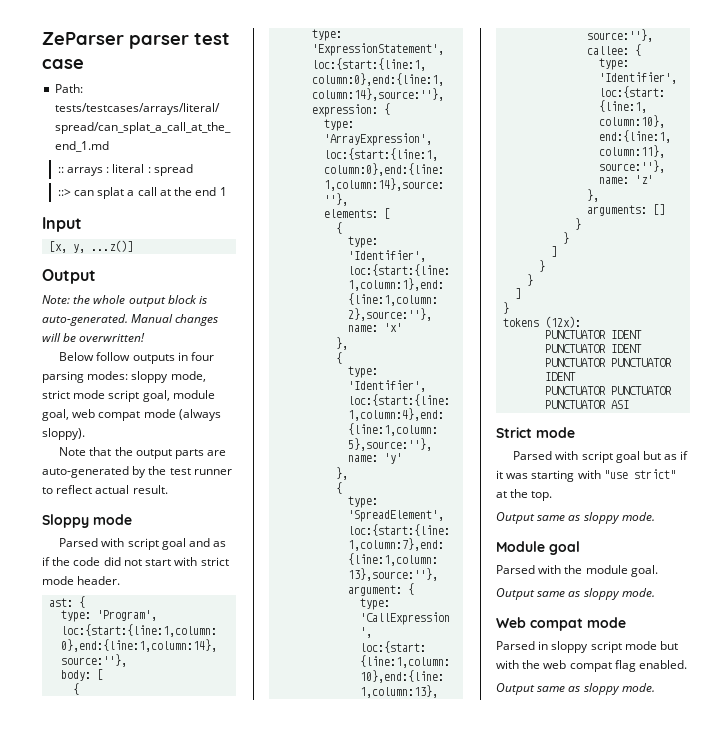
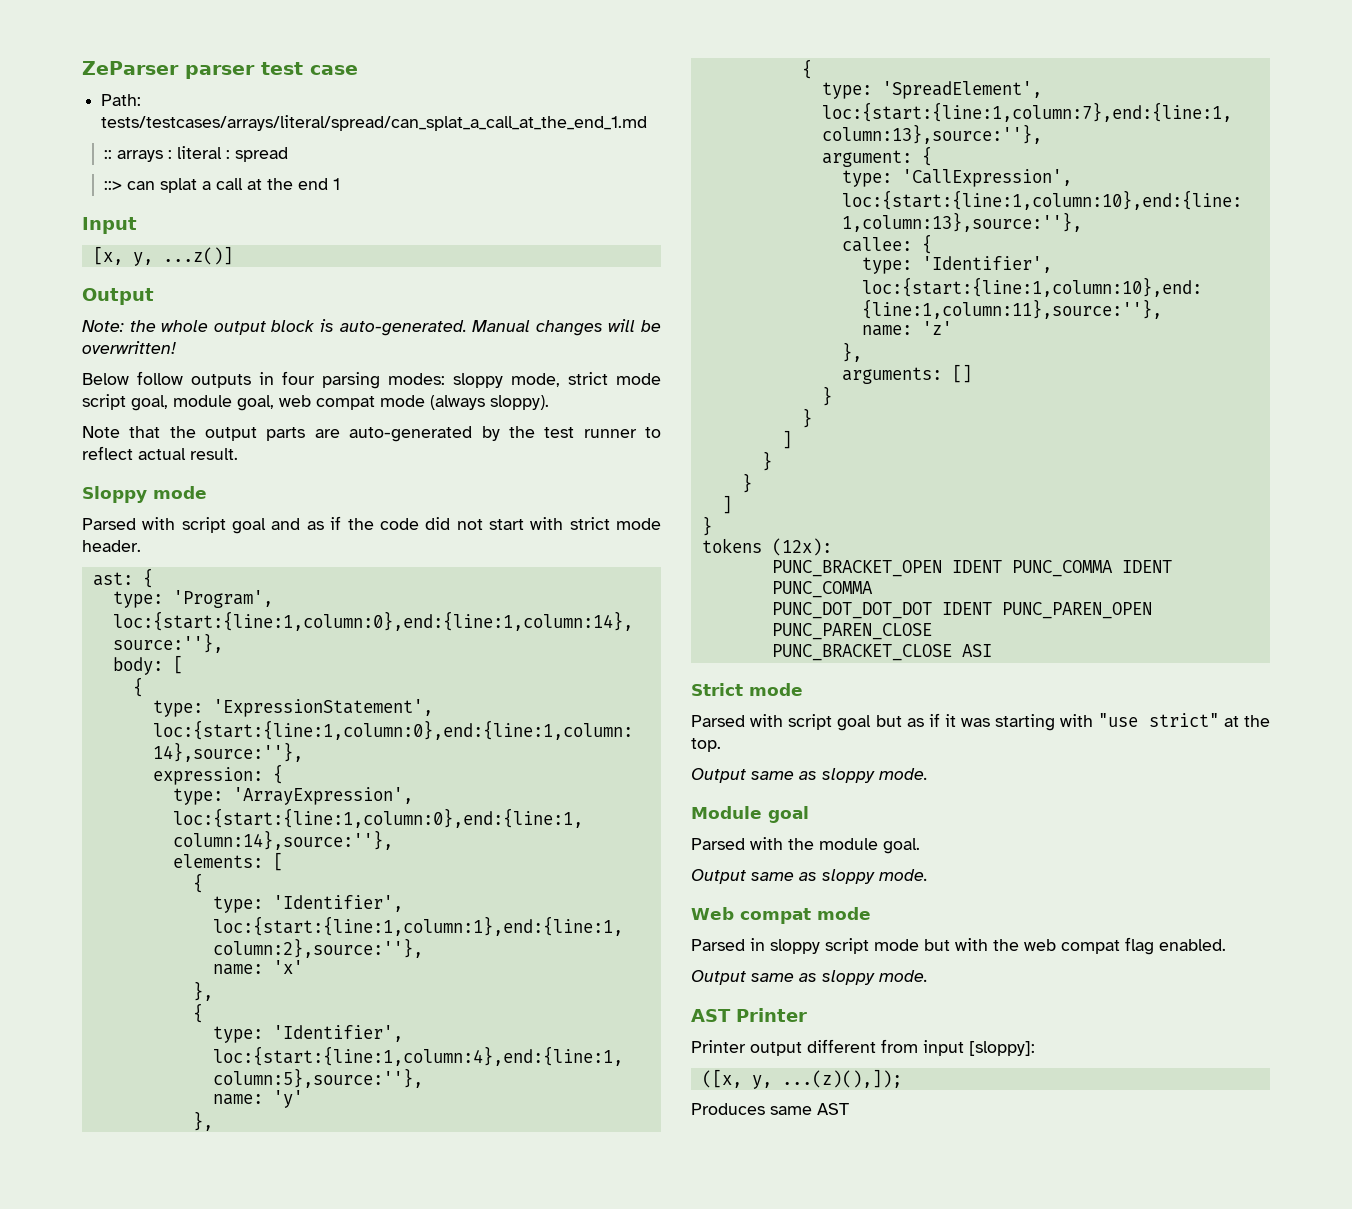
[545,330,643,339] [545,344,643,353] [545,358,673,367] [545,372,577,381] [545,386,673,395] [545,400,607,409] PUNCTUATOR IDENT PUNCTUATOR IDENT PUNCTUATOR PUNCTUATOR IDENT // PUNCTUATOR PUNCTUATOR PUNCTUATOR -> [771,560,1172,577] [771,581,873,598] [771,602,1152,619] [771,623,932,640] [771,644,952,661] PUNC_BRACKET_OPEN IDENT PUNC_COMMA IDENT PUNC_COMMA // PUNC_DOT_DOT_DOT IDENT PUNC_PAREN_OPEN PUNC_PAREN_CLOSE // PUNC_BRACKET_CLOSE
(655, 687) none -> [691,1008,807,1022] [691,1039,1035,1056] [701,1069,902,1089] [691,1103,849,1115] // AST Printer // Printer output different from input [sloppy]: // ([x, y, ...(z)(),]); // Produces same AST

